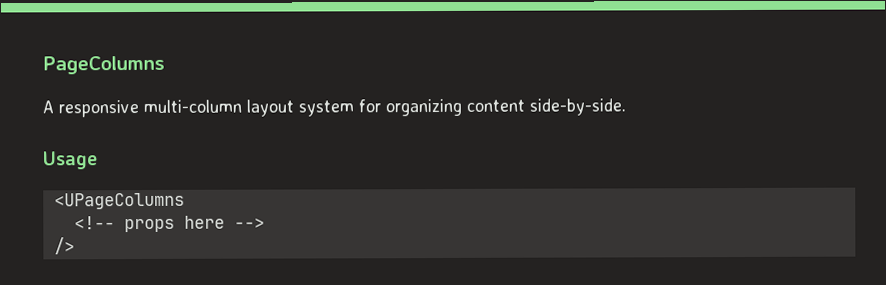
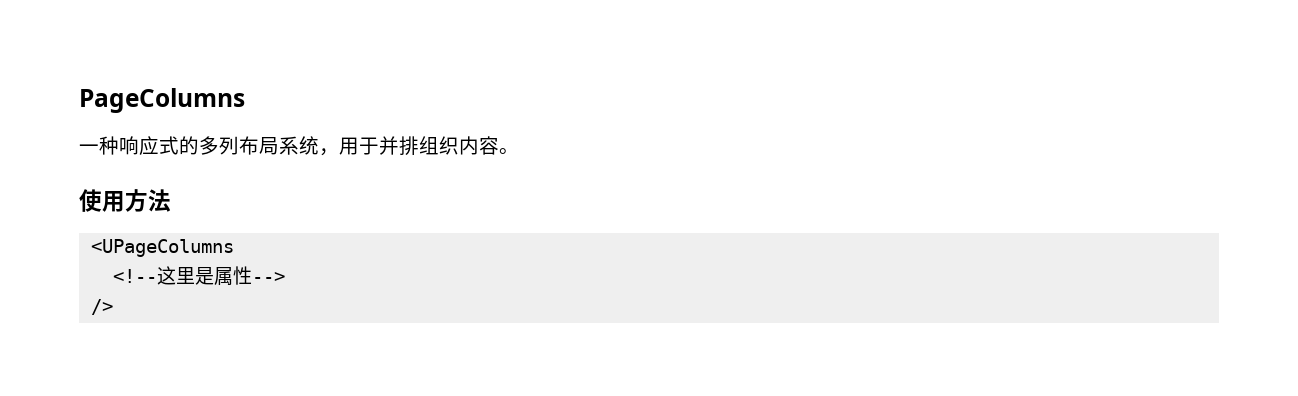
[42,98,626,118] [43,151,98,170] A responsive multi-column layout system for organizing content side-by-side. // Usage -> [79,136,519,156] [79,189,171,212] 一种响应式的多列布局系统，用于并排组织内容。 // 使用方法
[123,215,225,233] props here -> [156,266,252,286] 这里是属性

